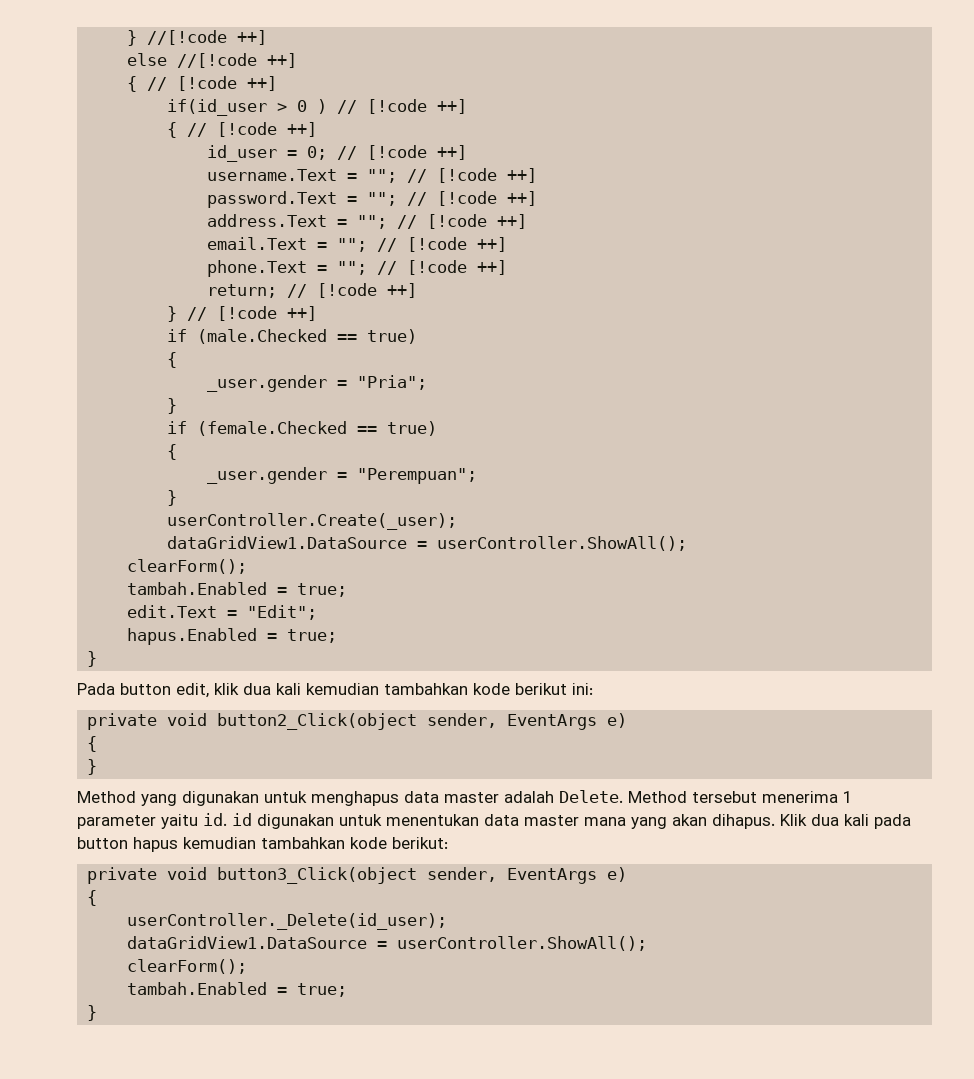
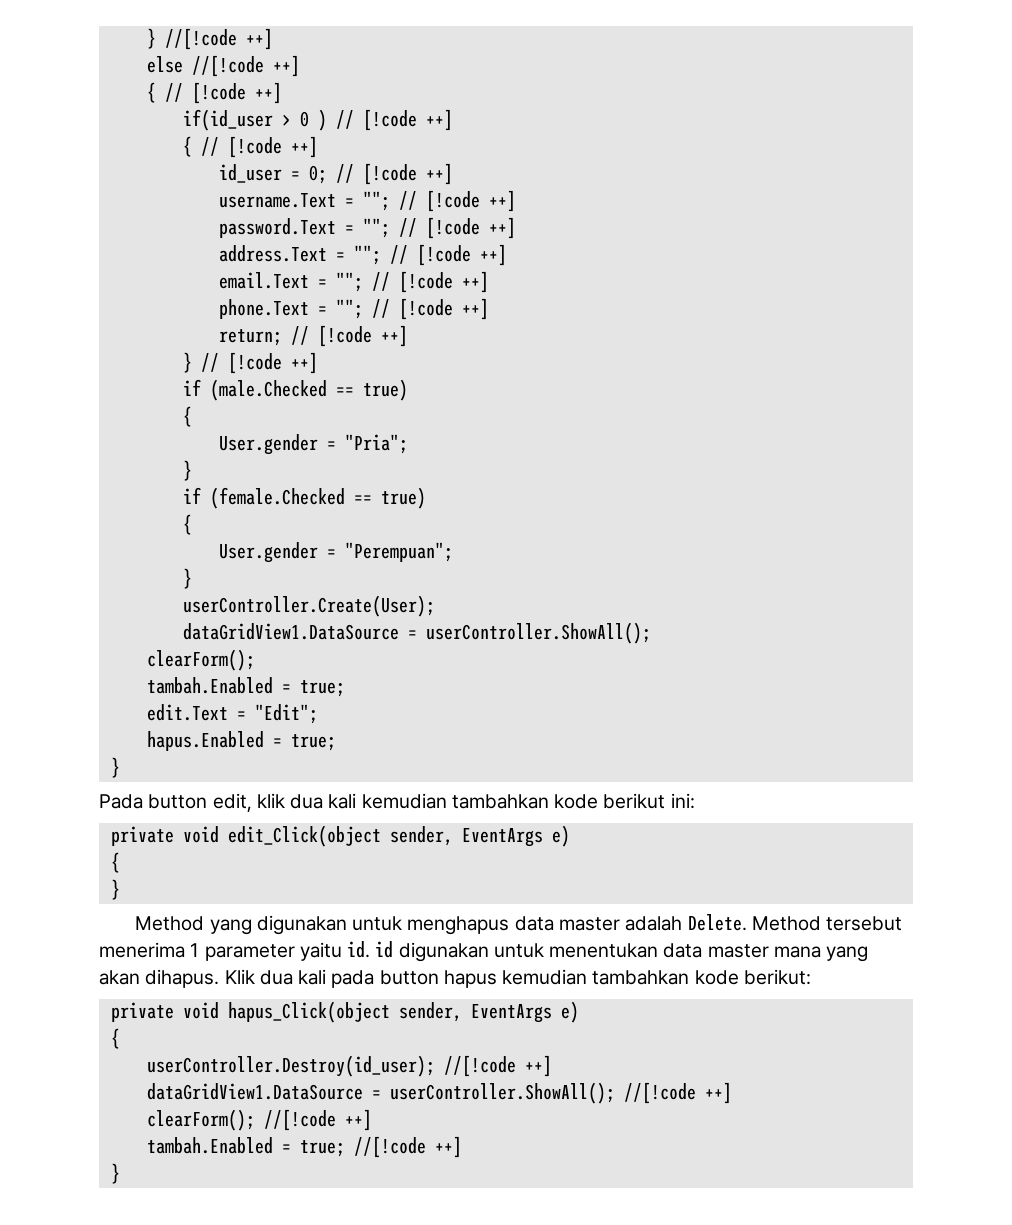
[207,375,328,392] _user.gender -> [218,434,318,455] User.gender
[207,467,328,484] _user.gender -> [218,542,318,563] User.gender
[167,513,458,530] userController.Create(_user); -> [182,595,435,617] userController.Create(User);
[217,713,418,730] button2_Click(object -> [227,825,381,847] edit_Click(object
[217,867,628,884] [87,890,98,906] [127,913,448,930] [127,936,648,951] [127,959,248,974] [127,982,348,997] button3_Click(object sender, EventArgs e) // { // userController._Delete(id_user); // dataGridView1.DataSource = userController.ShowAll(); // clearForm(); // tambah.Enabled = true; -> [227,1001,579,1023] [110,1028,120,1049] [146,1055,552,1077] [146,1082,732,1104] [146,1109,372,1131] [146,1136,462,1158] hapus_Click(object sender, EventArgs e) // { // userController.Destroy(id_user); //[!code ++] // dataGridView1.DataSource = userController.ShowAll(); //[!code ++] // clearForm(); //[!code ++] // tambah.Enabled = true; //[!code ++]

